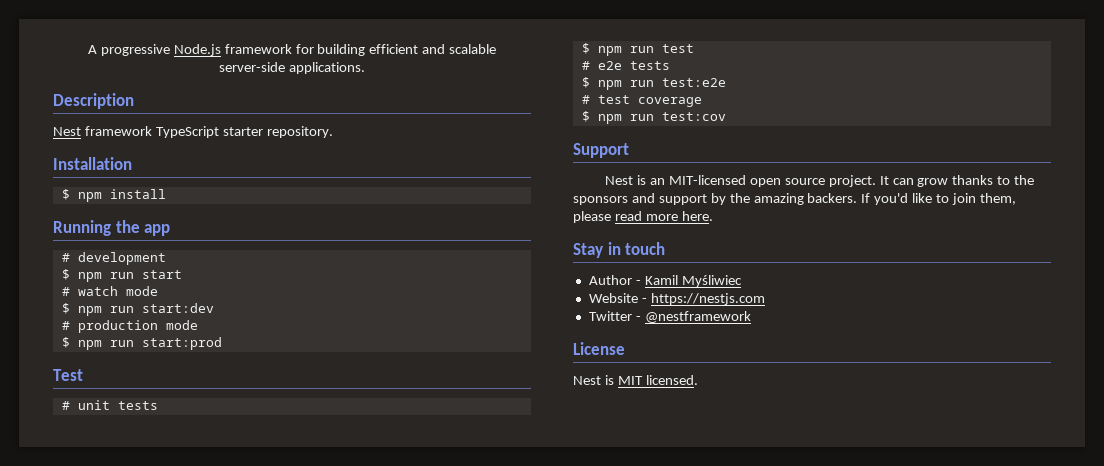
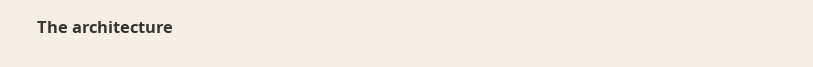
[87,44,497,56] [219,62,365,74] [53,93,134,109] [53,126,333,138] [53,157,132,170] [61,189,166,202] [53,220,171,236] [61,252,166,265] [61,269,182,282] [61,286,158,296] [61,303,214,316] [61,320,198,333] [61,337,222,350] [53,369,83,381] [61,400,158,410] [581,43,694,56] [581,61,670,70] [581,77,726,90] [581,95,702,107] [581,111,726,124] [573,143,629,158] [605,175,1035,187] [573,193,1016,205] [573,211,713,223] [573,242,666,258] [588,275,742,287] [588,293,765,305] [588,311,751,323] [573,342,625,355] [573,375,698,385] A progressive Node.js framework for building efficient and scalable server-side applications. // Description // Nest framework TypeScript starter repository. // Installation // $ npm install // Running the app // # development // $ npm run start // # watch mode // $ npm run start:dev // # production mode // $ npm run start:prod // Test // # unit tests // $ npm run test // # e2e tests // $ npm run test:e2e // # test coverage // $ npm run test:cov // Support // Nest is an MIT-licensed open source project. It can grow thanks to the sponsors and support by the amazing backers. If you'd like to join them, please read more here. // Stay in touch // Author - Kamil Myśliwiec // Website - https://nestjs.com // Twitter - @nestframework // License // Nest is MIT licensed. -> [37,21,174,33] The architecture

